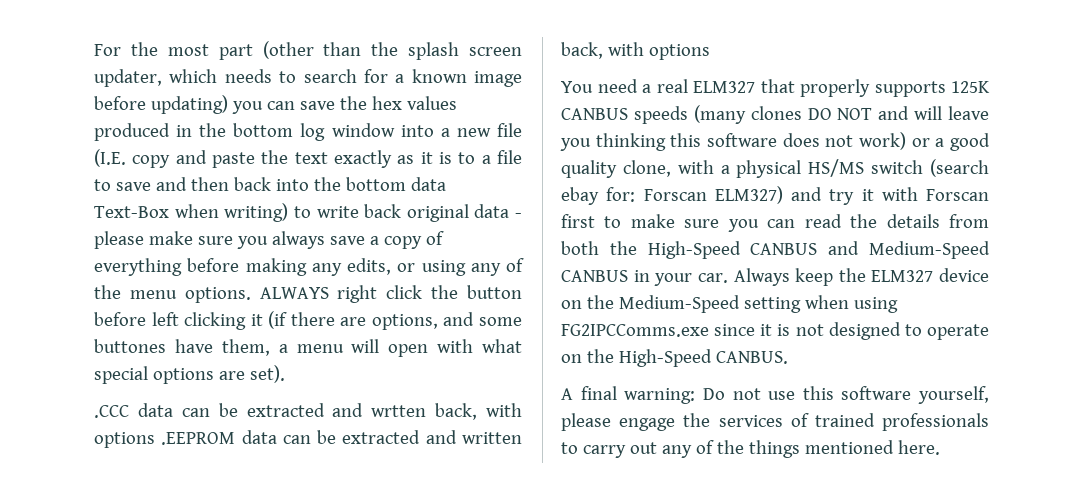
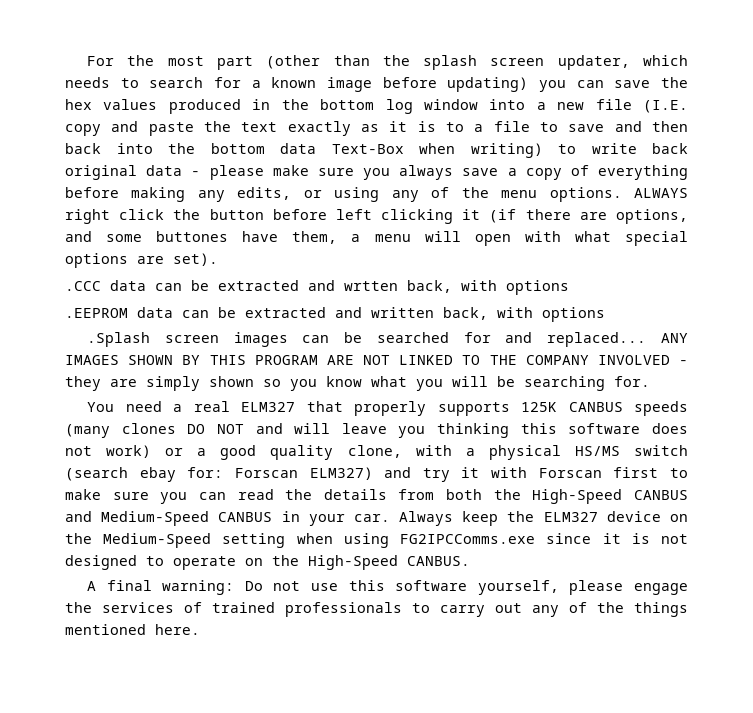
(155, 440) none -> (569, 287) //
(710, 52) none -> [87,332,689,347] [65,355,688,365] [65,376,650,391] // .Splash screen images can be searched for and replaced... ANY IMAGES SHOWN BY THIS PROGRAM ARE NOT LINKED TO THE COMPANY INVOLVED - they are simply shown so you know what you will be searching for.

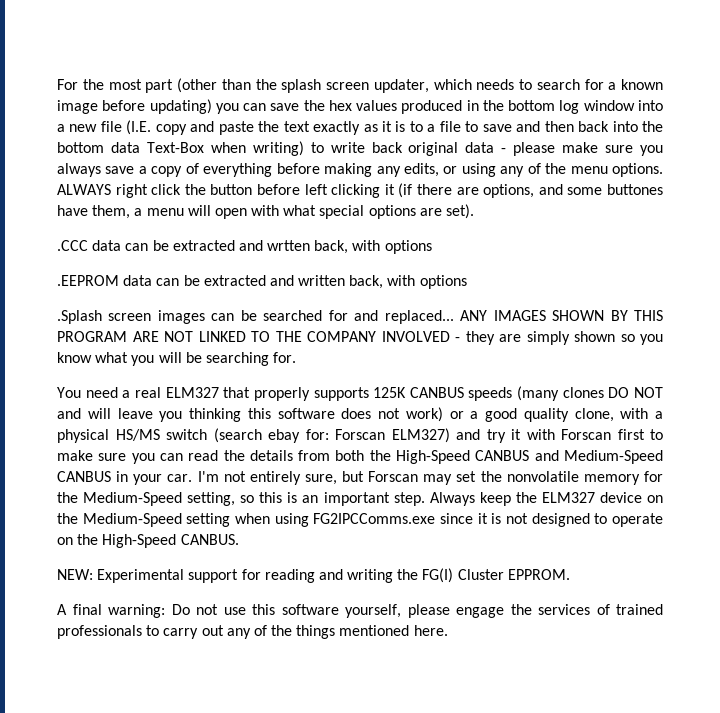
(390, 518) none -> [197,471,663,485] [57,492,425,506] I'm not entirely sure, but Forscan may set the nonvolatile memory for the Medium-Speed setting, so this is an important step.
(470, 561) none -> [57,568,570,583] // NEW: Experimental support for reading and writing the FG(I) Cluster EPPROM.

